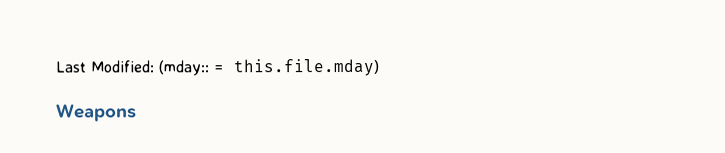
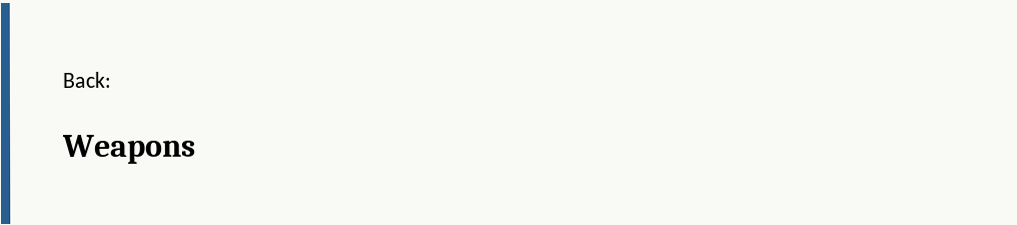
[55,58,379,77] Last Modified: (mday:: = this.file.mday) -> [62,71,111,88] Back:

